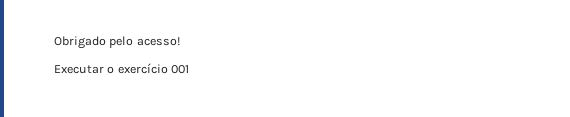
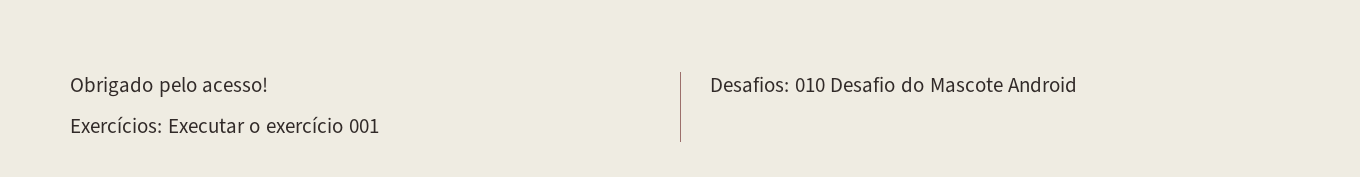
(180, 41) none -> [70,116,162,133] Exercícios:
(190, 69) none -> [710,76,1078,93] // Desafios: 010 Desafio do Mascote Android

